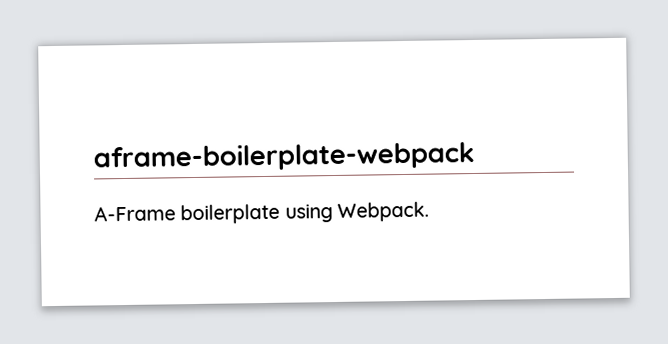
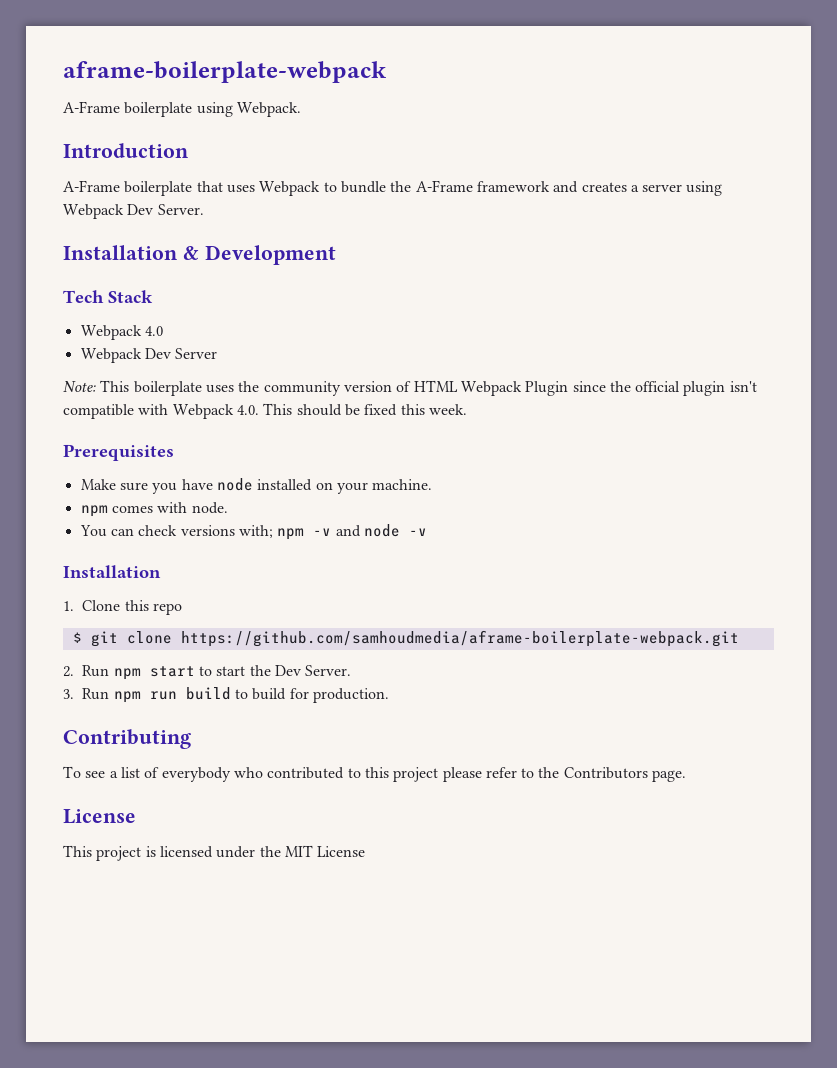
(429, 211) none -> [63,143,189,158] [63,180,723,196] [63,204,204,219] [63,245,336,265] [63,290,153,303] [80,325,163,340] [80,348,218,363] [63,380,757,396] [63,403,467,419] [63,444,174,461] [80,478,433,494] [80,502,228,517] [79,524,427,540] [63,565,161,578] [63,600,182,615] [72,630,739,647] [63,665,352,680] [63,687,389,703] [63,729,191,749] [63,766,687,782] [63,809,136,824] [63,845,366,861] // Introduction // A-Frame boilerplate that uses Webpack to bundle the A-Frame framework and creates a server using Webpack Dev Server. // Installation & Development // Tech Stack // Webpack 4.0 // Webpack Dev Server // Note: This boilerplate uses the community version of HTML Webpack Plugin since the official plugin isn't compatible with Webpack 4.0. This should be fixed this week. // Prerequisites // Make sure you have node installed on your machine. // npm comes with node. // You can check versions with; npm -v and node -v // Installation // 1. Clone this repo // $ git clone https://github.com/samhoudmedia/aframe-boilerplate-webpack.git // 2. Run npm start to start the Dev Server. // 3. Run npm run build to build for production. // Contributing // To see a list of everybody who contributed to this project please refer to the Contributors page. // License // This project is licensed under the MIT License

